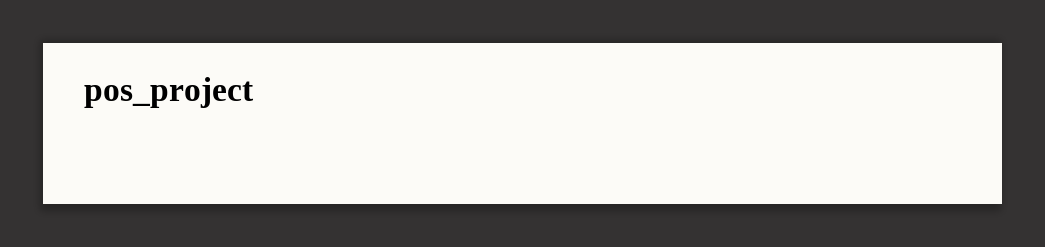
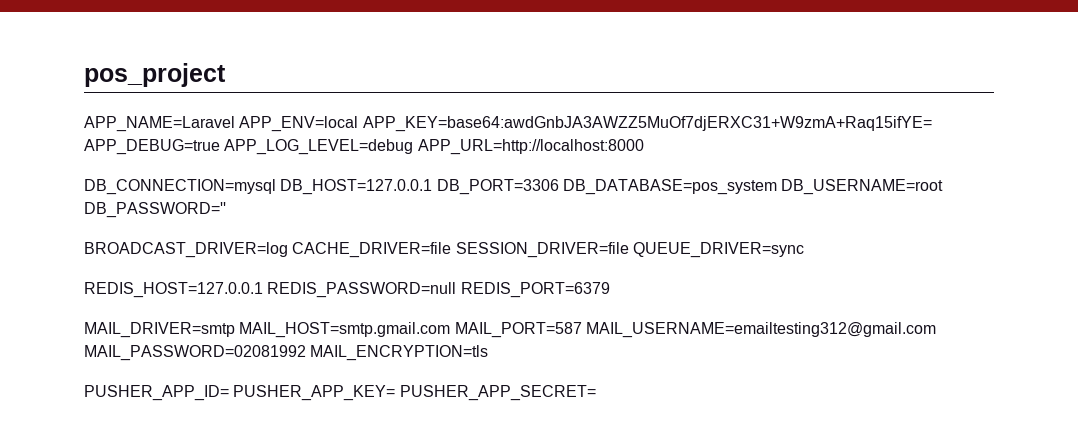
(254, 92) none -> [84,116,932,132] [84,139,644,155] [84,179,944,195] [84,202,226,218] [84,242,804,258] [84,282,610,298] [84,322,936,338] [84,345,489,361] [84,385,596,401] // APP_NAME=Laravel APP_ENV=local APP_KEY=base64:awdGnbJA3AWZZ5MuOf7djERXC31+W9zmA+Raq15ifYE= APP_DEBUG=true APP_LOG_LEVEL=debug APP_URL=http://localhost:8000 // DB_CONNECTION=mysql DB_HOST=127.0.0.1 DB_PORT=3306 DB_DATABASE=pos_system DB_USERNAME=root DB_PASSWORD='' // BROADCAST_DRIVER=log CACHE_DRIVER=file SESSION_DRIVER=file QUEUE_DRIVER=sync // REDIS_HOST=127.0.0.1 REDIS_PASSWORD=null REDIS_PORT=6379 // MAIL_DRIVER=smtp MAIL_HOST=smtp.gmail.com MAIL_PORT=587 MAIL_USERNAME=emailtesting312@gmail.com MAIL_PASSWORD=02081992 MAIL_ENCRYPTION=tls // PUSHER_APP_ID= PUSHER_APP_KEY= PUSHER_APP_SECRET=

